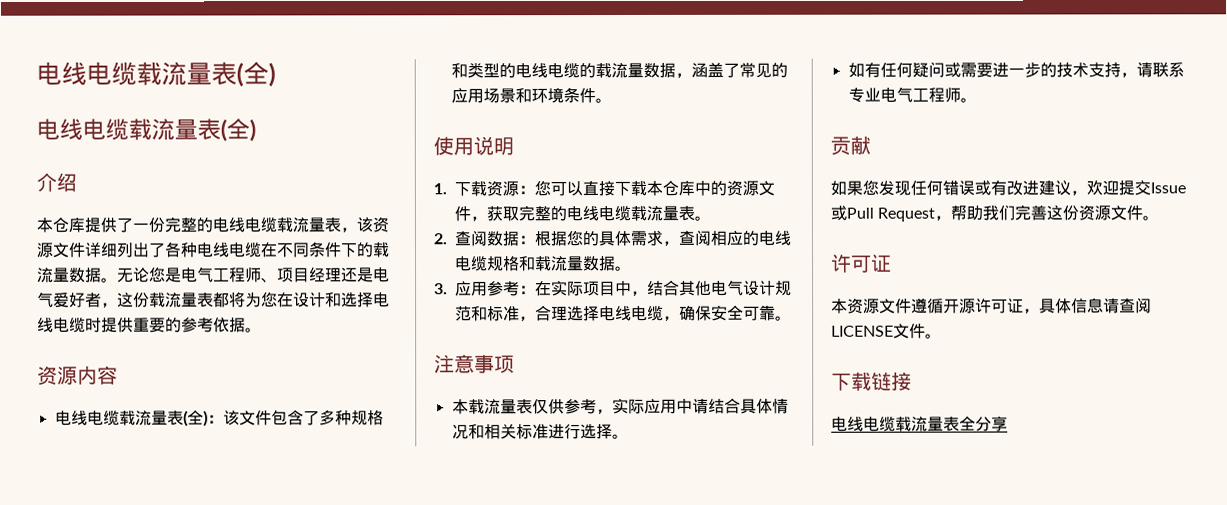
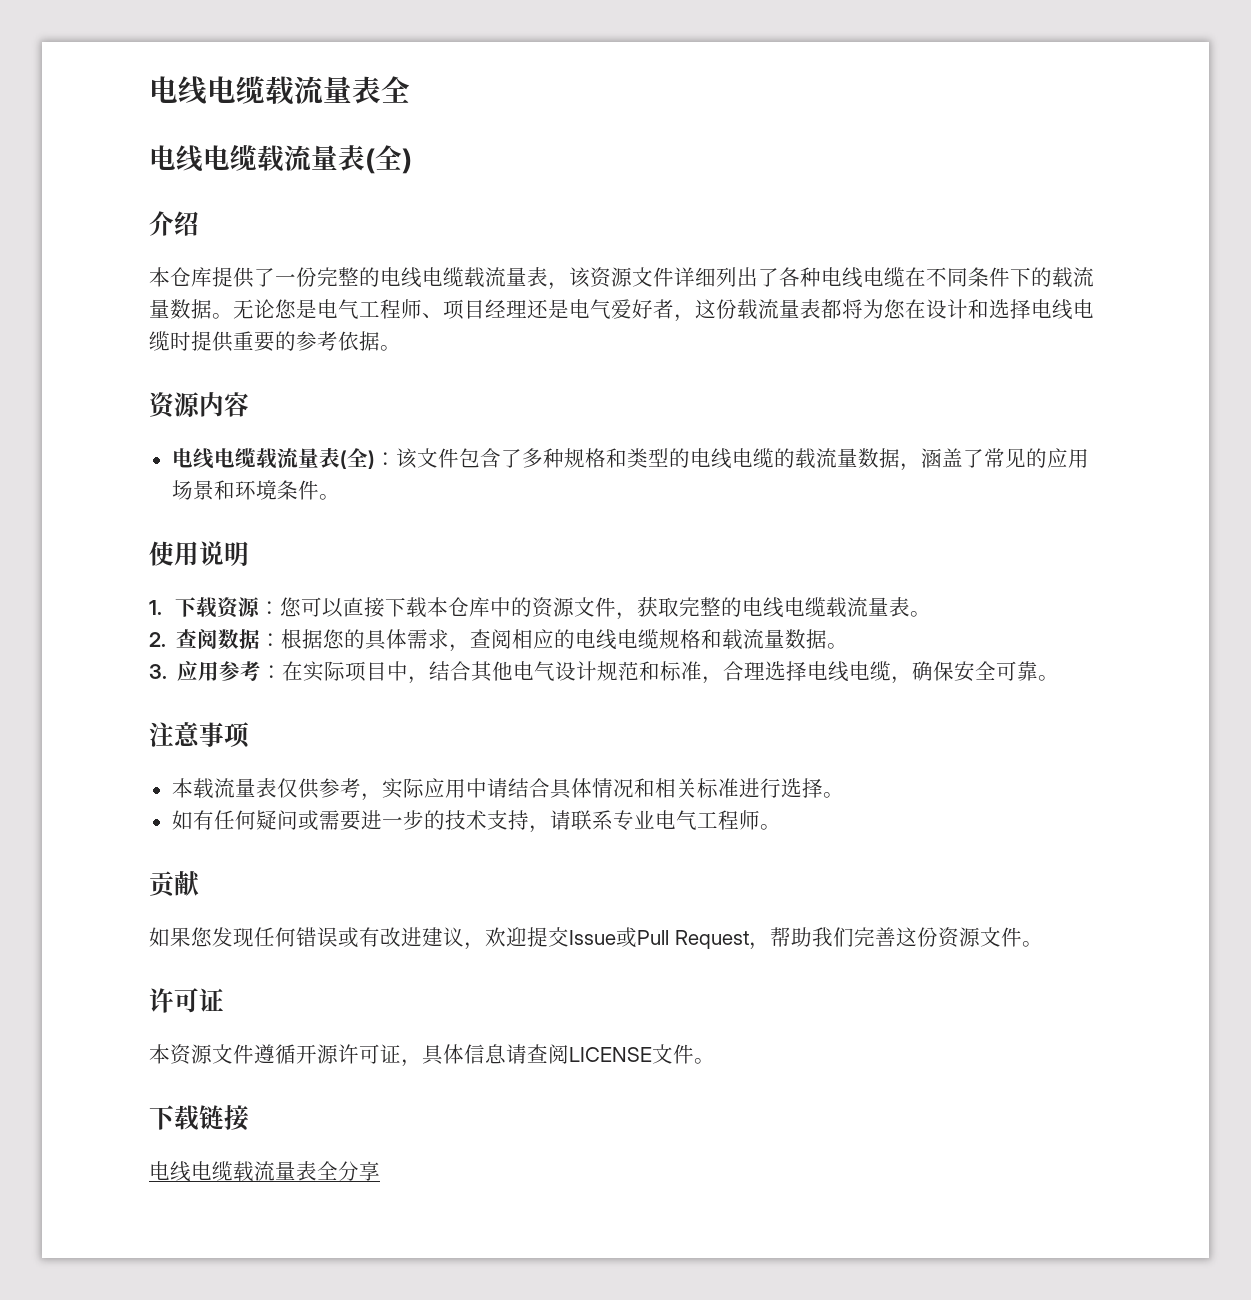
[36,61,276,87] 电线电缆载流量表(全) -> [149,76,410,105] 电线电缆载流量表全

